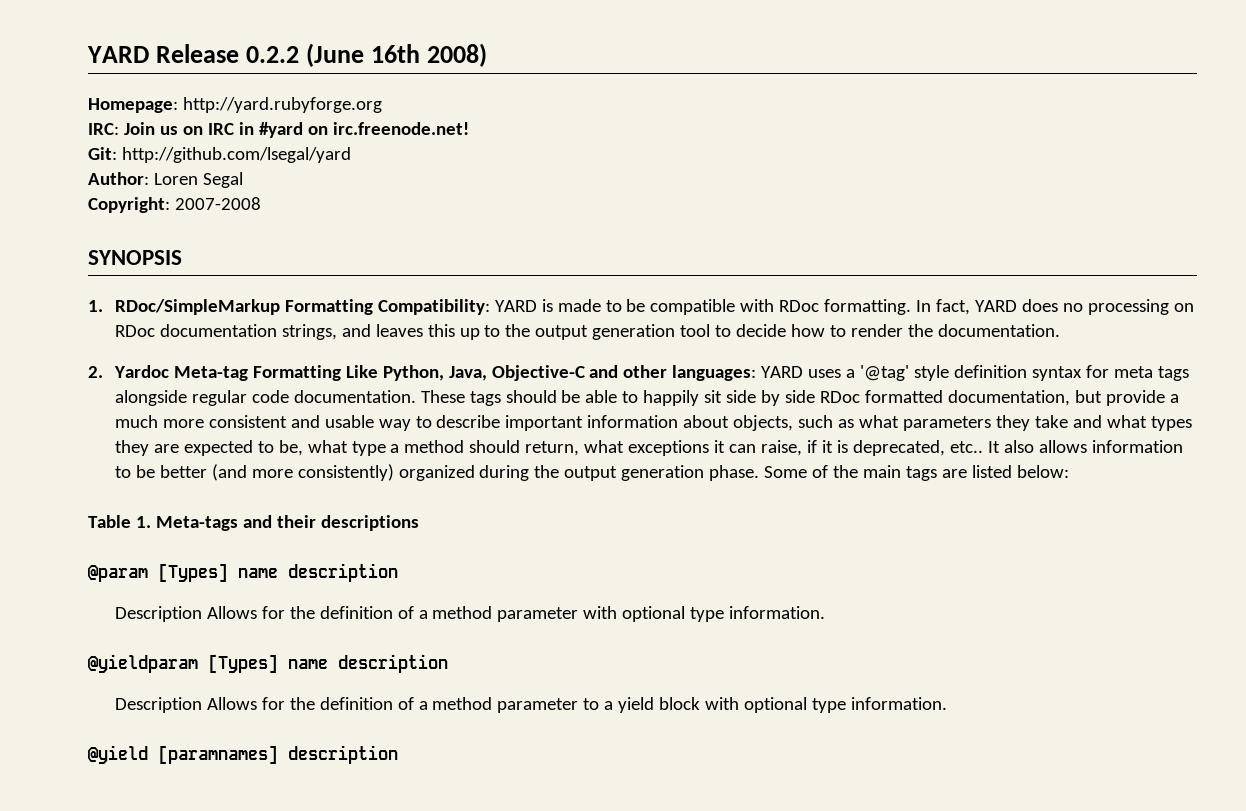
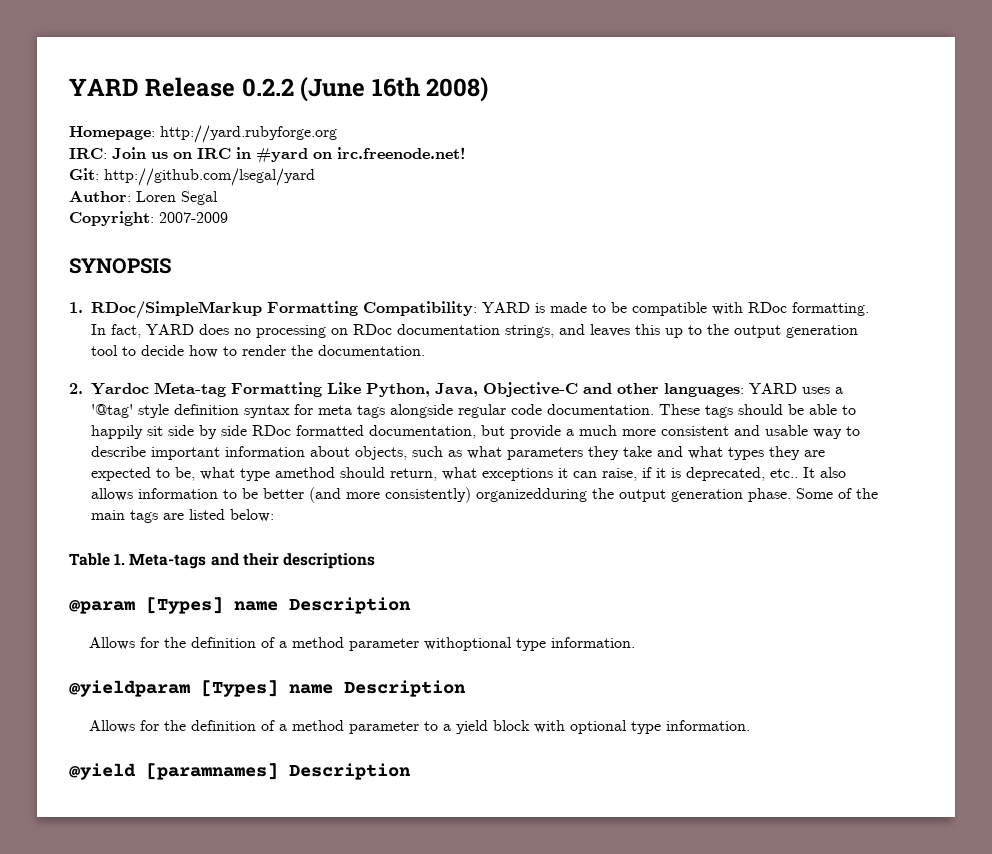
[174,197,261,210] 2007-2008 -> [159,212,228,223] 2007-2009
[390,440,465,453] a method -> [275,467,335,478] amethod
[398,465,530,481] organized during -> [476,488,587,502] organizedduring
[288,563,398,582] [114,606,686,622] description // Description Allows for the definition of a method parameter with optional -> [289,597,411,614] [88,637,512,651] Description // Allows for the definition of a method parameter withoptional
[338,654,448,673] [114,697,202,713] description // Description -> [344,680,466,697] Description //
[288,745,398,764] description -> [289,763,411,780] Description

